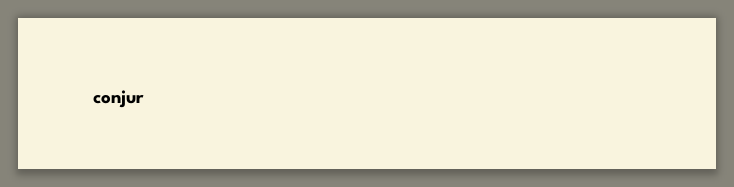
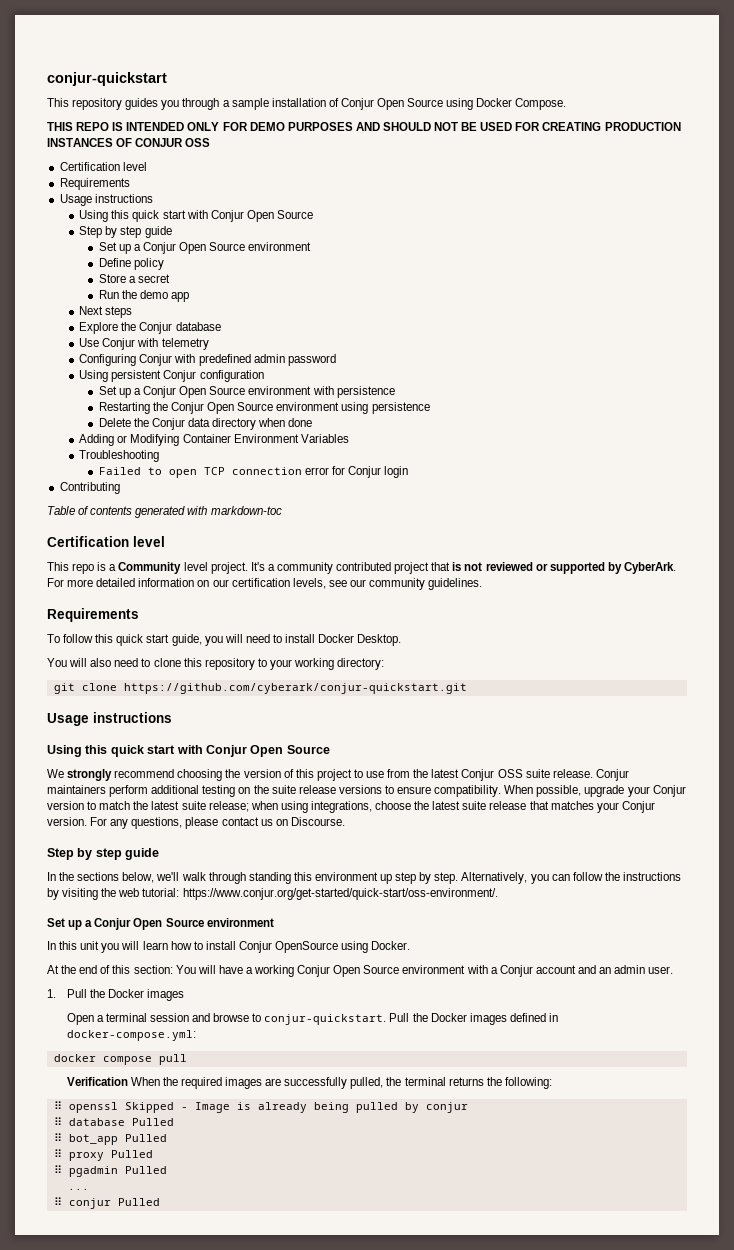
[93,90,144,108] conjur -> [47,72,167,86] [47,98,567,110] [47,122,681,131] [47,138,211,147] [59,162,147,171] [59,178,130,190] [59,194,153,206] [79,210,313,222] [79,226,172,238] [98,242,312,254] [98,258,164,270] [98,274,170,283] [98,290,190,302] [79,306,133,318] [79,322,221,334] [79,338,209,350] [79,354,336,366] [79,370,264,382] [98,386,395,398] [98,402,430,414] [98,418,313,430] [79,434,349,446] [79,450,160,462] [98,466,409,478] [59,482,120,494] [47,506,282,518] [47,536,165,547] [47,562,676,574] [47,578,483,590] [47,608,139,622] [47,634,402,646] [47,658,385,670] [53,683,467,694] [47,712,172,726] [47,745,330,757] [47,769,629,781] [47,785,686,797] [47,801,655,813] [47,817,345,829] [47,848,160,860] [47,872,681,884] [47,888,498,900] [47,918,274,930] [47,941,411,953] [47,965,674,977] [47,989,184,1001] [66,1013,558,1025] [66,1030,196,1041] [53,1054,187,1065] [66,1077,552,1089] [53,1101,468,1113] [53,1117,174,1126] [53,1133,167,1145] [53,1149,153,1161] [53,1165,167,1177] [67,1188,89,1190] [53,1197,160,1209] conjur-quickstart // This repository guides you through a sample installation of Conjur Open Source using Docker Compose. // THIS REPO IS INTENDED ONLY FOR DEMO PURPOSES AND SHOULD NOT BE USED FOR CREATING PRODUCTION INSTANCES OF CONJUR OSS // Certification level // Requirements // Usage instructions // Using this quick start with Conjur Open Source // Step by step guide // Set up a Conjur Open Source environment // Define policy // Store a secret // Run the demo app // Next steps // Explore the Conjur database // Use Conjur with telemetry // Configuring Conjur with predefined admin password // Using persistent Conjur configuration // Set up a Conjur Open Source environment with persistence // Restarting the Conjur Open Source environment using persistence // Delete the Conjur data directory when done // Adding or Modifying Container Environment Variables // Troubleshooting // Failed to open TCP connection error for Conjur login // Contributing // Table of contents generated with markdown-toc // Certification level // This repo is a Community level project. It's a community contributed project that is not reviewed or supported by CyberArk. For more detailed information on our certification levels, see our community guidelines. // Requirements // To follow this quick start guide, you will need to install Docker Desktop. // You will also need to clone this repository to your working directory: // git clone https://github.com/cyberark/conjur-quickstart.git // Usage instructions // Using this quick start with Conjur Open Source // We strongly recommend choosing the version of this project to use from the latest Conjur OSS suite release. Conjur maintainers perform additional testing on the suite release versions to ensure compatibility. When possible, upgrade your Conjur version to match the latest suite release; when using integrations, choose the latest suite release that matches your Conjur version. For any questions, please contact us on Discourse. // Step by step guide // In the sections below, we'll walk through standing this environment up step by step. Alternatively, you can follow the instructions by visiting the web tutorial: https://www.conjur.org/get-started/quick-start/oss-environment/. // Set up a Conjur Open Source environment // In this unit you will learn how to install Conjur OpenSource using Docker. // At the end of this section: You will have a working Conjur Open Source environment with a Conjur account and an admin user. // 1. Pull the Docker images // Open a terminal session and browse to conjur-quickstart. Pull the Docker images defined in docker-compose.yml: // docker compose pull // Verification When the required images are successfully pulled, the terminal returns the following: // ⠿ openssl Skipped - Image is already being pulled by conjur // ⠿ database Pulled // ⠿ bot_app Pulled // ⠿ proxy Pulled // ⠿ pgadmin Pulled // ... // ⠿ conjur Pulled

